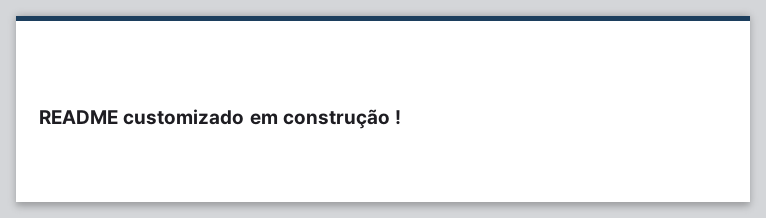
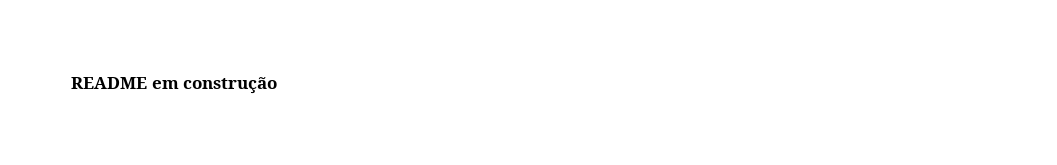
[123,109,245,125] customizado -> (147, 83) none
[395,110,402,125] ! -> (278, 85) none

